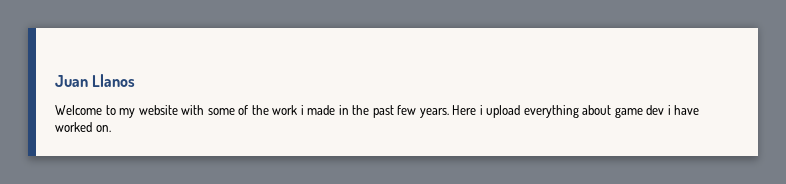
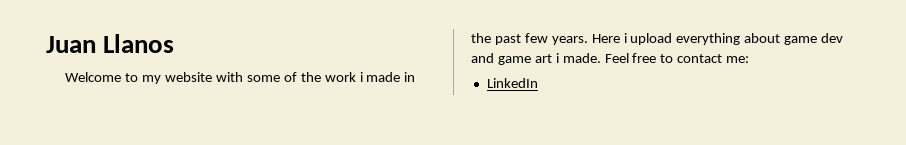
[667,105,700,115] [55,122,111,132] i have worked on. -> [471,53,750,65] [486,78,538,88] and game art i made. Feel free to contact me: // LinkedIn

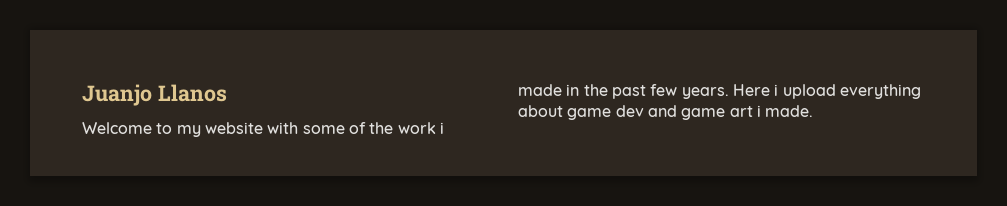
[46,36,96,53] Juan -> [82,84,152,106] Juanjo
[604,53,750,63] [486,78,538,88] Feel free to contact me: // LinkedIn -> (814, 111) none

